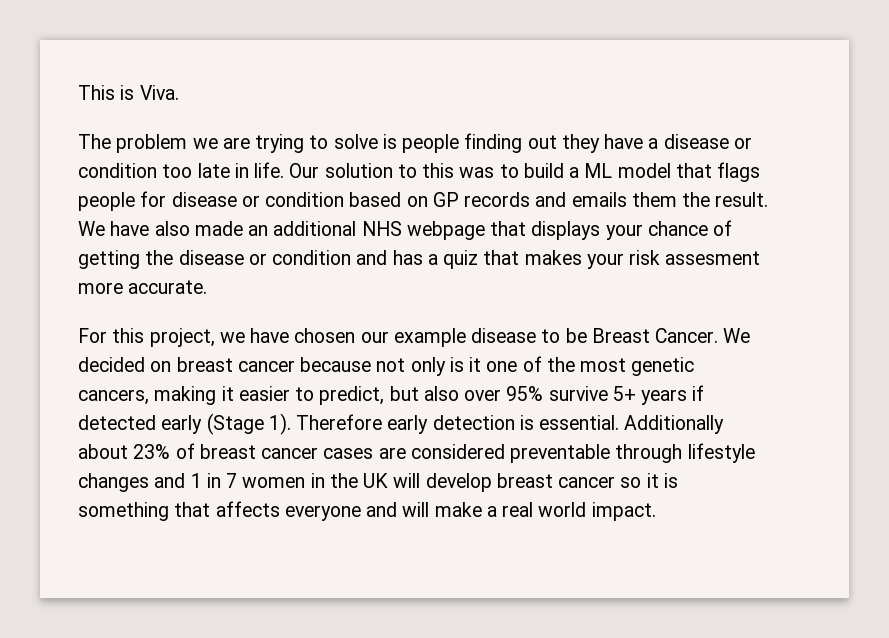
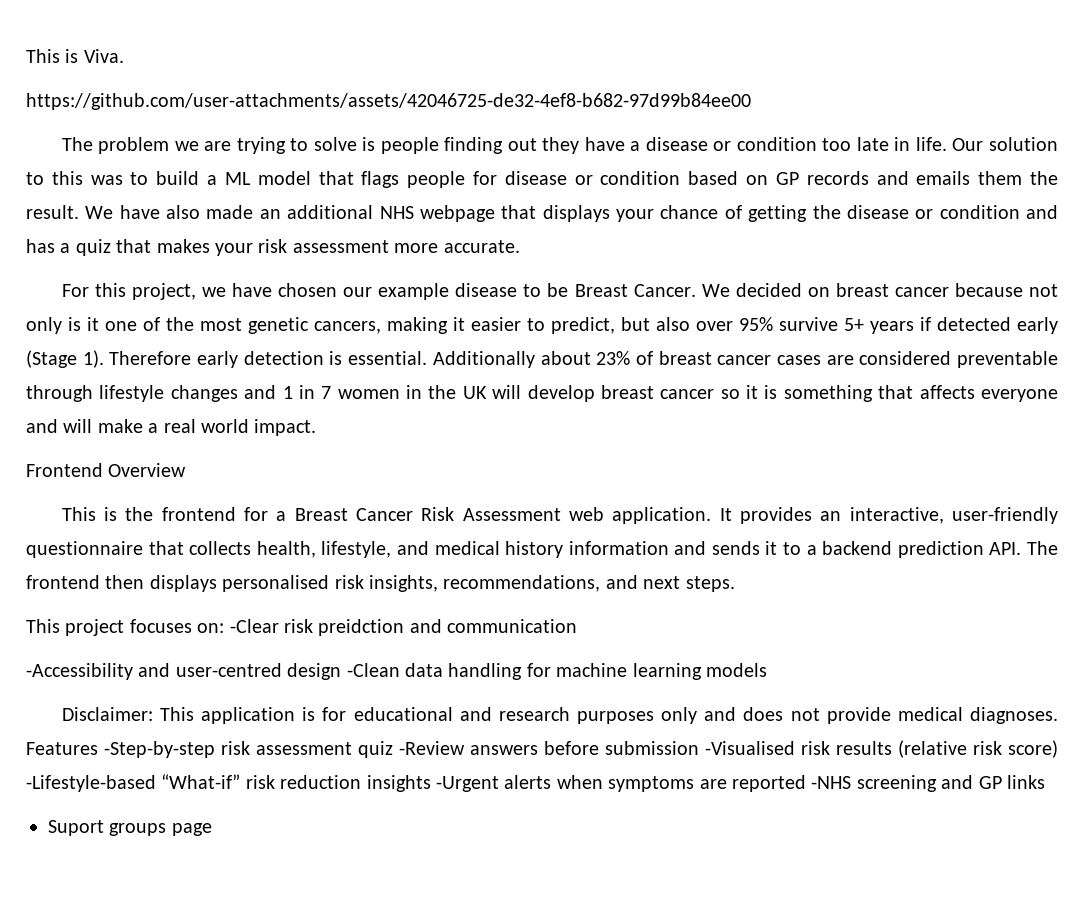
(179, 92) none -> [26,93,751,110] // https://github.com/user-attachments/assets/42046725-de32-4ef8-b682-97d99b84ee00
[665,251,761,265] assesment -> [292,240,389,253] assessment
(656, 511) none -> [26,463,187,477] [61,507,1059,524] [26,541,1059,558] [26,575,735,592] [26,619,578,636] [26,663,767,680] [61,707,1058,724] [26,740,1058,758] [26,774,1045,792] [48,820,212,836] // Frontend Overview // This is the frontend for a Breast Cancer Risk Assessment web application. It provides an interactive, user-friendly questionnaire that collects health, lifestyle, and medical history information and sends it to a backend prediction API. The frontend then displays personalised risk insights, recommendations, and next steps. // This project focuses on: -Clear risk preidction and communication // -Accessibility and user-centred design -Clean data handling for machine learning models // Disclaimer: This application is for educational and research purposes only and does not provide medical diagnoses. Features -Step-by-step risk assessment quiz -Review answers before submission -Visualised risk results (relative risk score) -Lifestyle-based “What-if” risk reduction insights -Urgent alerts when symptoms are reported -NHS screening and GP links // Suport groups page

